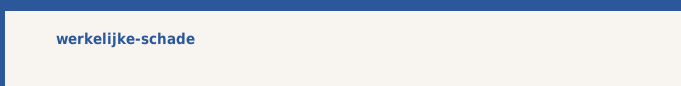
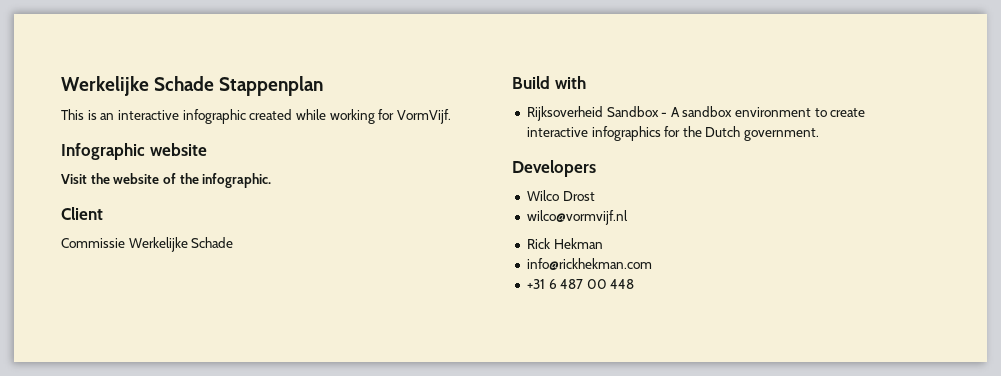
[56,32,195,48] werkelijke-schade -> [61,76,324,96] [61,109,451,124] [61,143,207,160] [61,173,272,188] [61,207,103,220] [61,237,234,252] [512,76,586,89] [526,106,866,121] [526,126,820,141] [512,160,596,177] [526,190,595,201] [526,210,628,225] [526,238,603,249] [526,258,652,270] [526,279,635,289] Werkelijke Schade Stappenplan // This is an interactive infographic created while working for VormVijf. // Infographic website // Visit the website of the infographic. // Client // Commissie Werkelijke Schade // Build with // Rijksoverheid Sandbox - A sandbox environment to create interactive infographics for the Dutch government. // Developers // Wilco Drost // wilco@vormvijf.nl // Rick Hekman // info@rickhekman.com // +31 6 487 00 448

